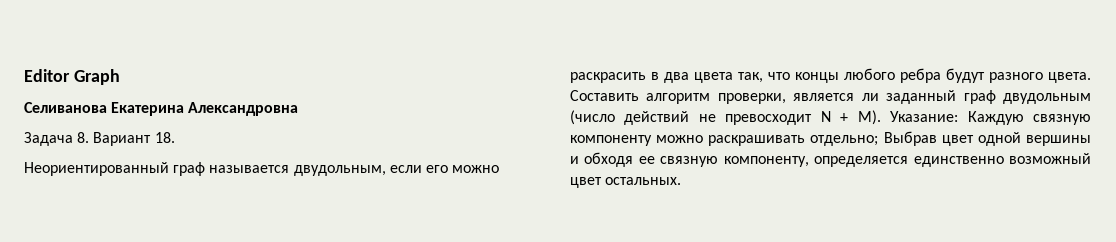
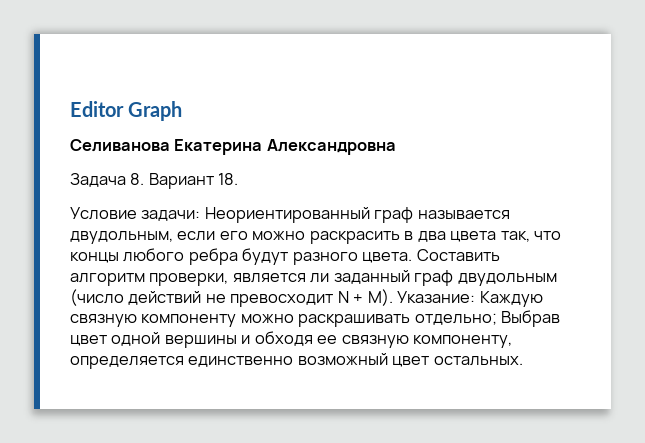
(175, 137) none -> [70,207,201,221] Условие задачи:

